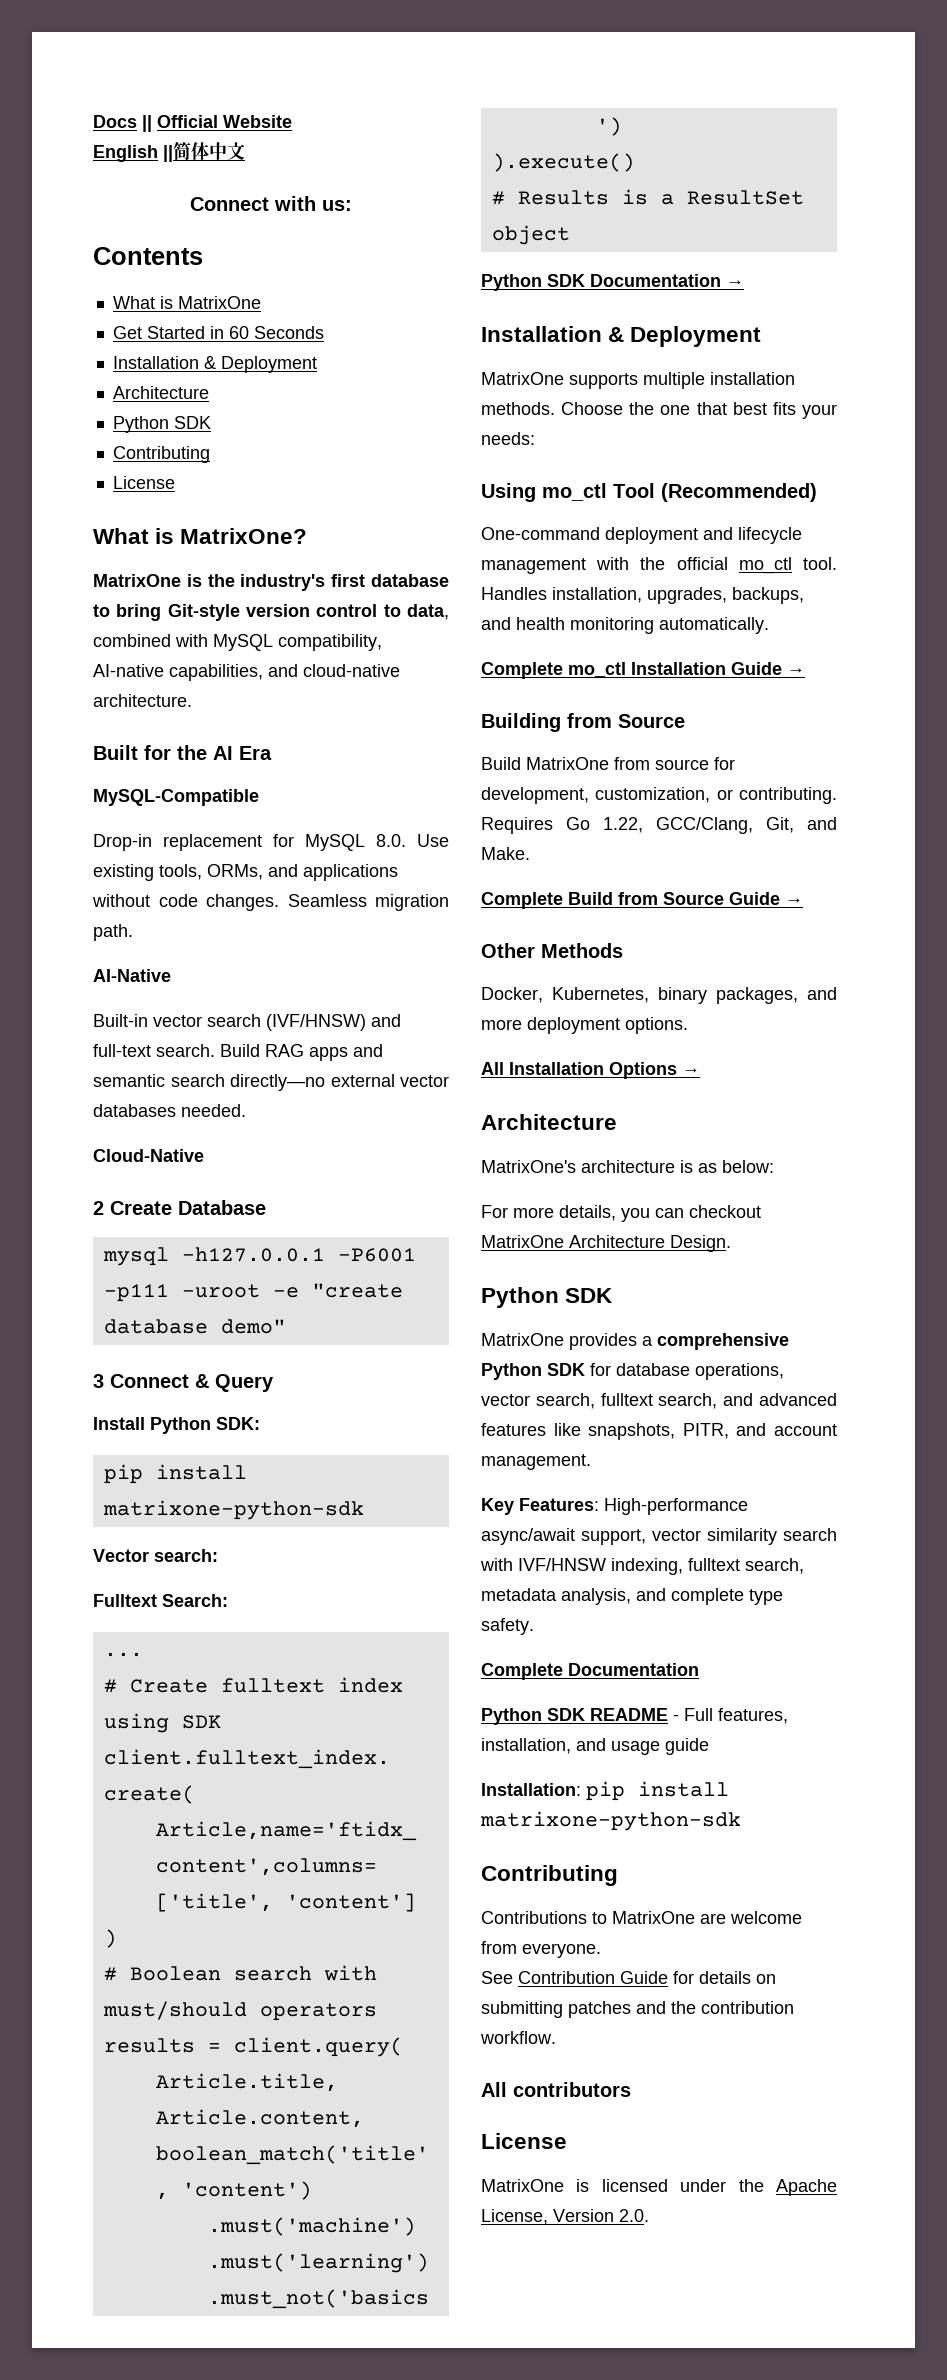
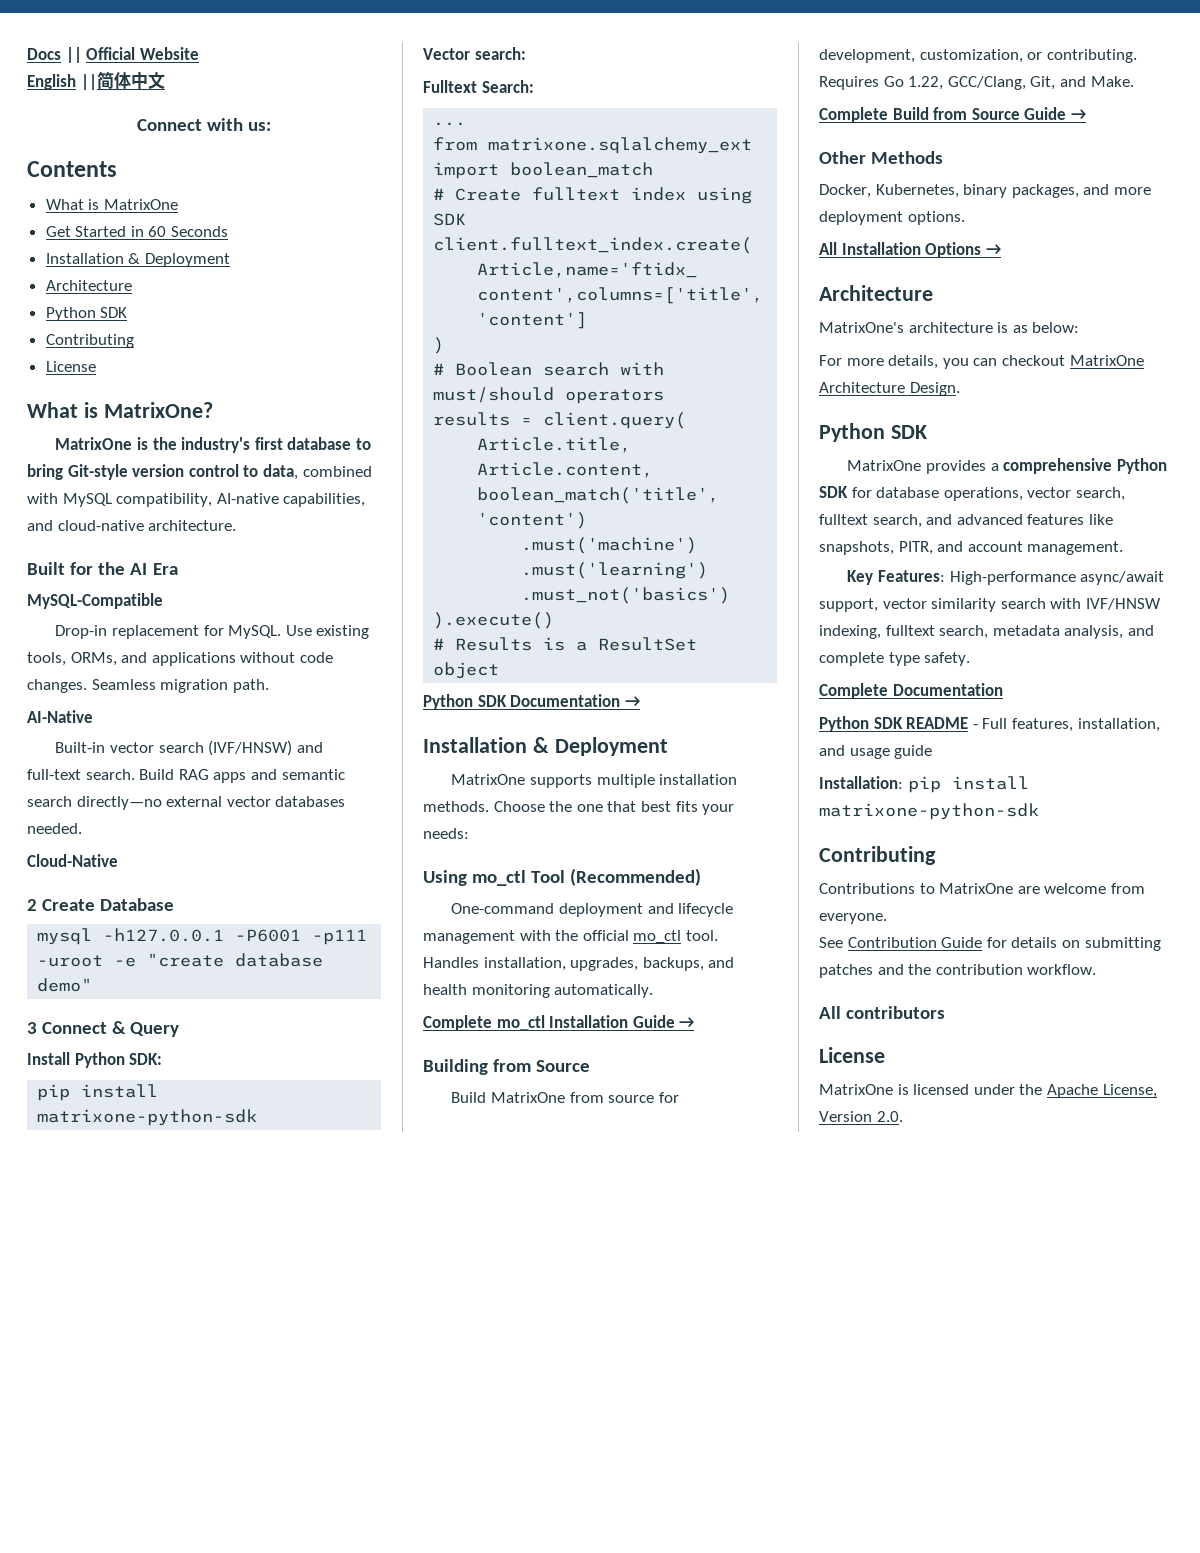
[305,834,406,851] MySQL 8.0. -> [228,625,282,639] MySQL.
(143, 1654) none -> [433,137,753,154] [433,162,654,179] // from matrixone.sqlalchemy_ext import boolean_match

